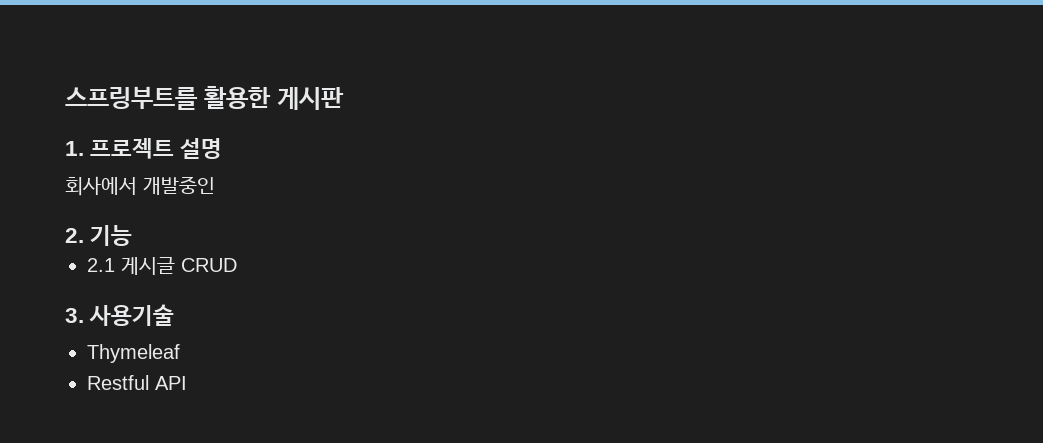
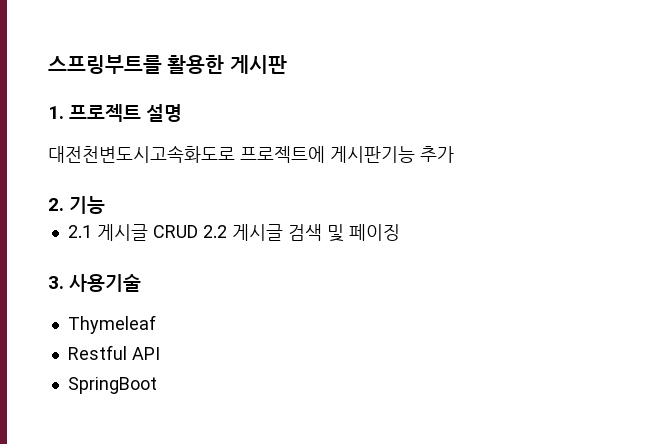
[65,176,215,196] 회사에서 개발중인 -> [48,145,454,163] 대전천변도시고속화도로 프로젝트에 게시판기능 추가
(237, 265) none -> [202,224,400,242] 2.2 게시글 검색 및 페이징
(187, 383) none -> [67,377,157,394] // SpringBoot

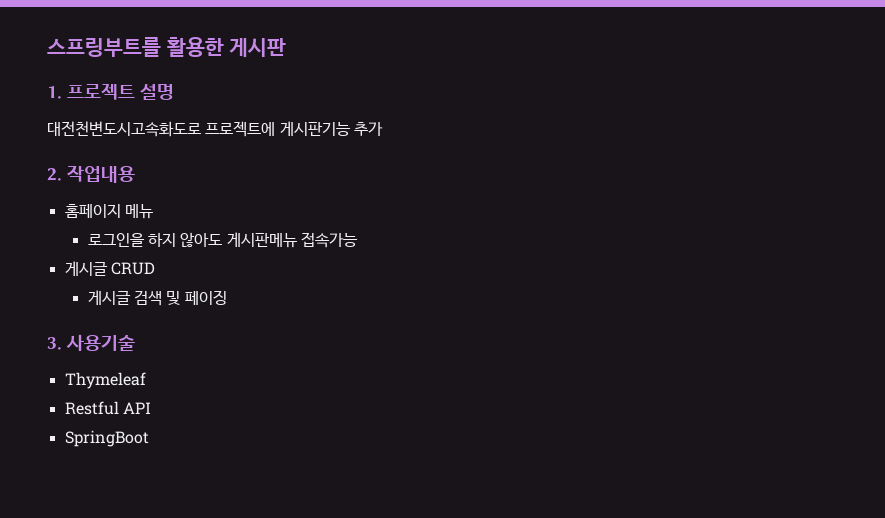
[69,196,106,214] [67,225,92,238] 기능 // 2.1 -> [67,165,136,183] [64,204,153,219] [87,232,359,248] 작업내용 // 홈페이지 메뉴 // 로그인을 하지 않아도 게시판메뉴 접속가능 //
[202,225,227,238] 2.2 -> (155, 268) //

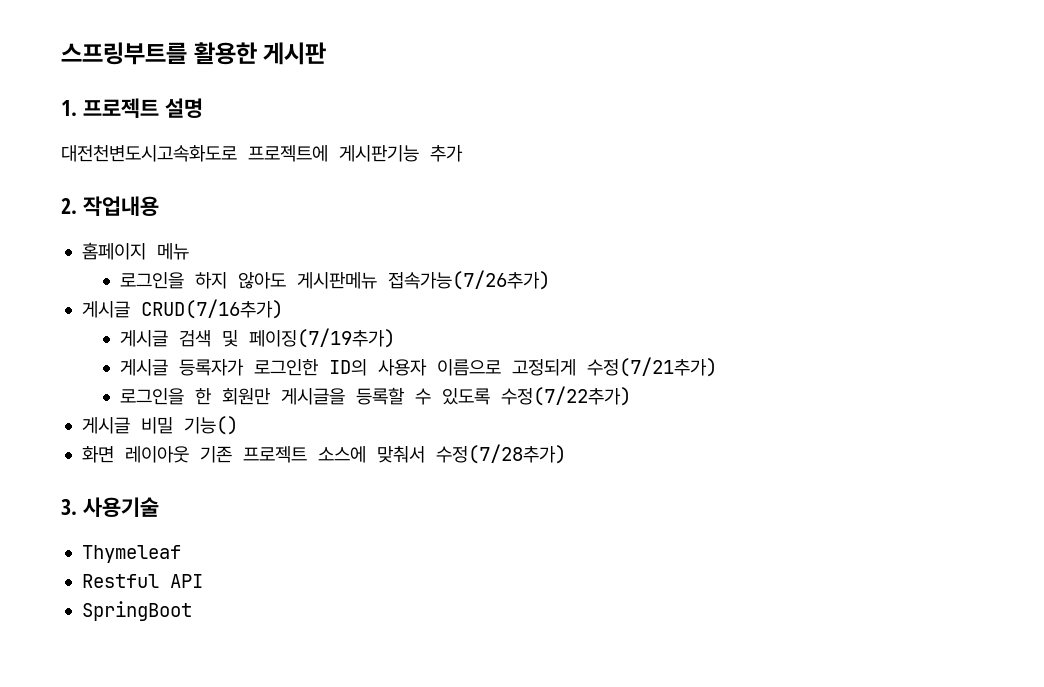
[301,232,359,248] [64,261,155,276] 접속가능 // 게시글 CRUD -> [387,270,550,290] [81,299,283,319] 접속가능(7/26추가) // 게시글 CRUD(7/16추가)
[184,290,227,305] 페이징 -> [248,328,395,348] [119,357,717,377] [119,386,631,406] [81,416,238,435] [81,444,566,464] 페이징(7/19추가) // 게시글 등록자가 로그인한 ID의 사용자 이름으로 고정되게 수정(7/21추가) // 로그인을 한 회원만 게시글을 등록할 수 있도록 수정(7/22추가) // 게시글 비밀 기능() // 화면 레이아웃 기존 프로젝트 소스에 맞춰서 수정(7/28추가)

